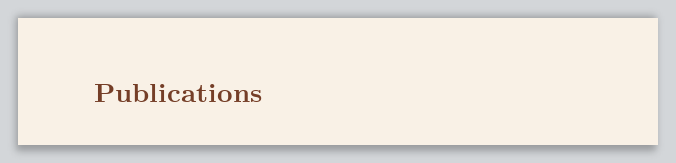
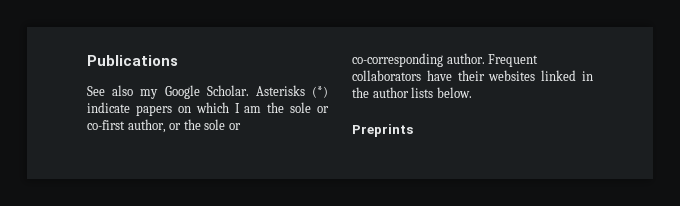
(262, 93) none -> [87,85,328,99] [87,102,329,116] [87,119,241,133] [352,53,539,67] [352,70,593,81] [352,87,472,98] [352,124,413,137] // See also my Google Scholar. Asterisks (*) indicate papers on which I am the sole or co-first author, or the sole or co-corresponding author. Frequent collaborators have their websites linked in the author lists below. // Preprints

